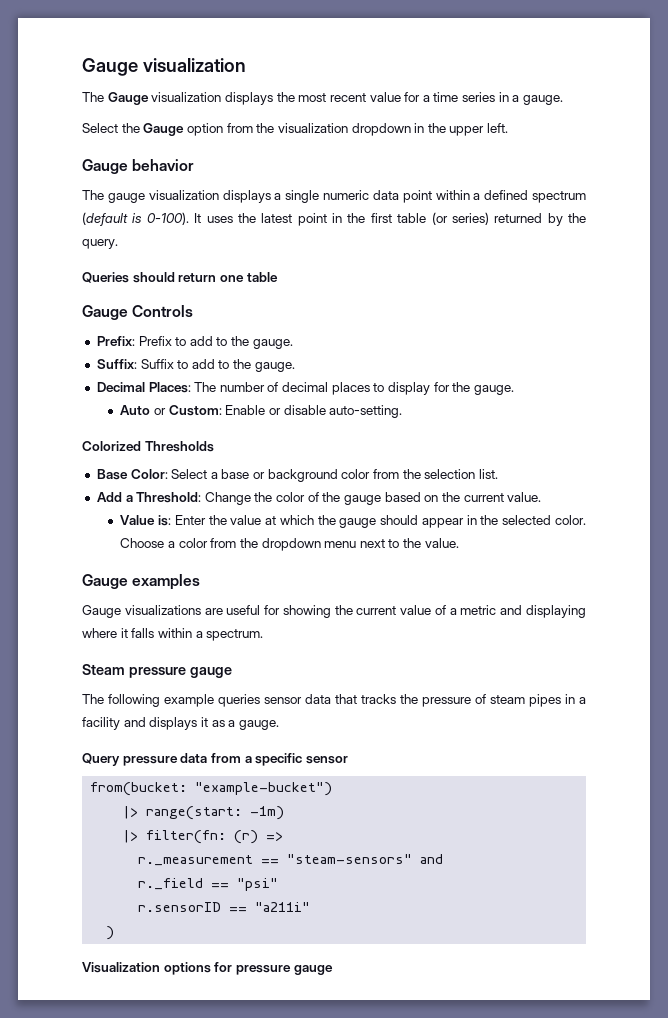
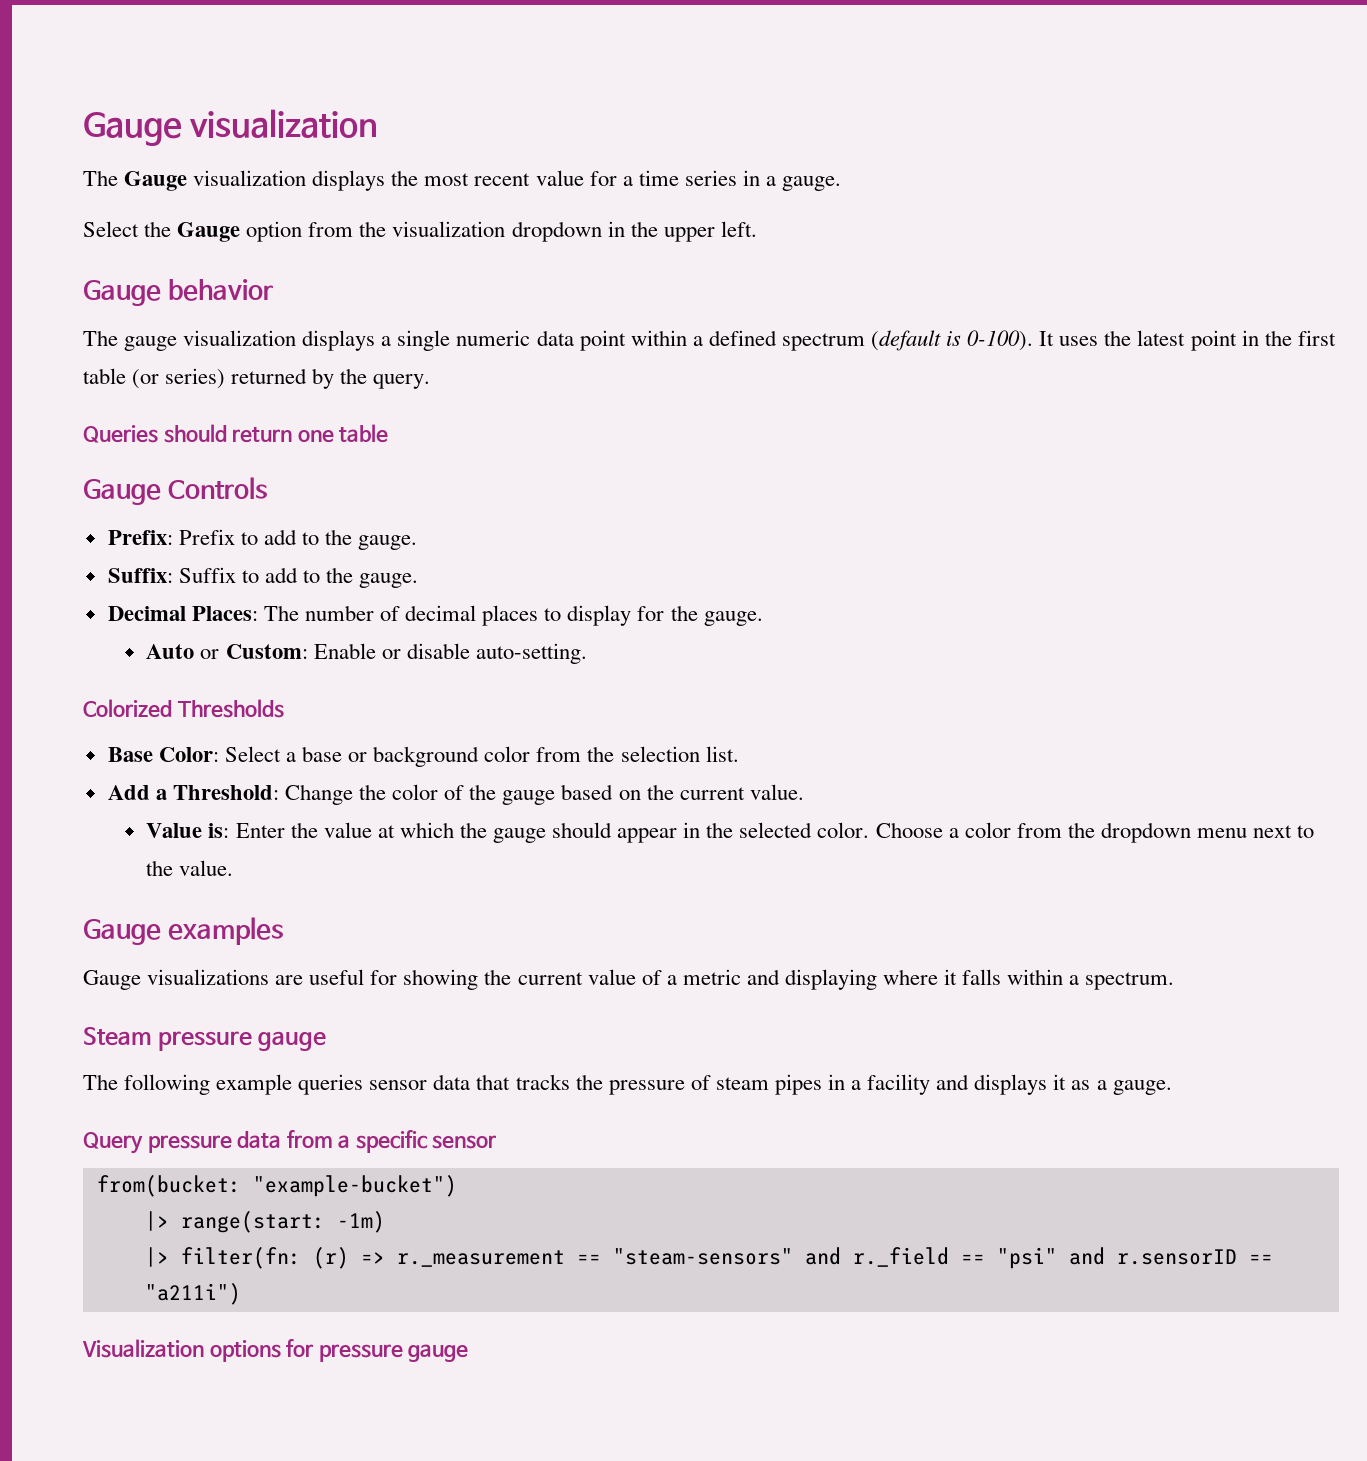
(284, 836) // -> (385, 1258) none
(444, 859) // -> (841, 1256) none
(279, 884) // -> [1068,1247,1105,1265] and
[255,902,311,912] [106,926,115,940] "a211i" // ) -> [144,1283,241,1305] "a211i")

